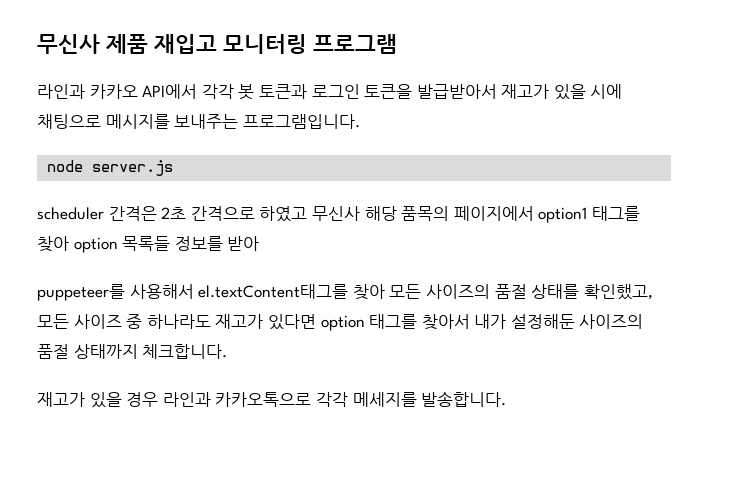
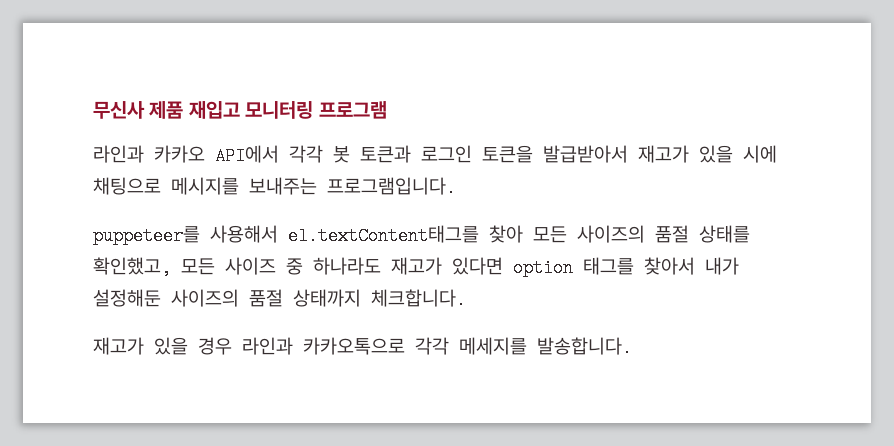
[47,160,174,176] [37,206,640,223] [37,236,260,253] // node server.js // scheduler 간격은 2초 간격으로 하였고 무신사 해당 품목의 페이지에서 option1 태그를 찾아 option 목록들 정보를 받아 -> (456, 187) none

